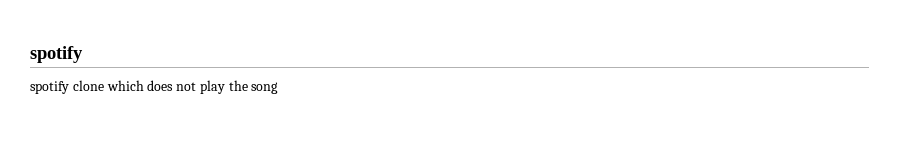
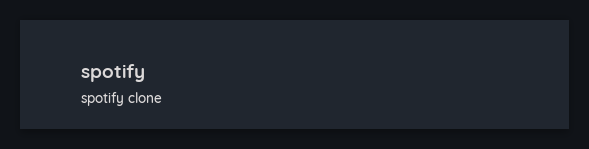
[106,80,279,94] which does not play the song -> (162, 97) none

